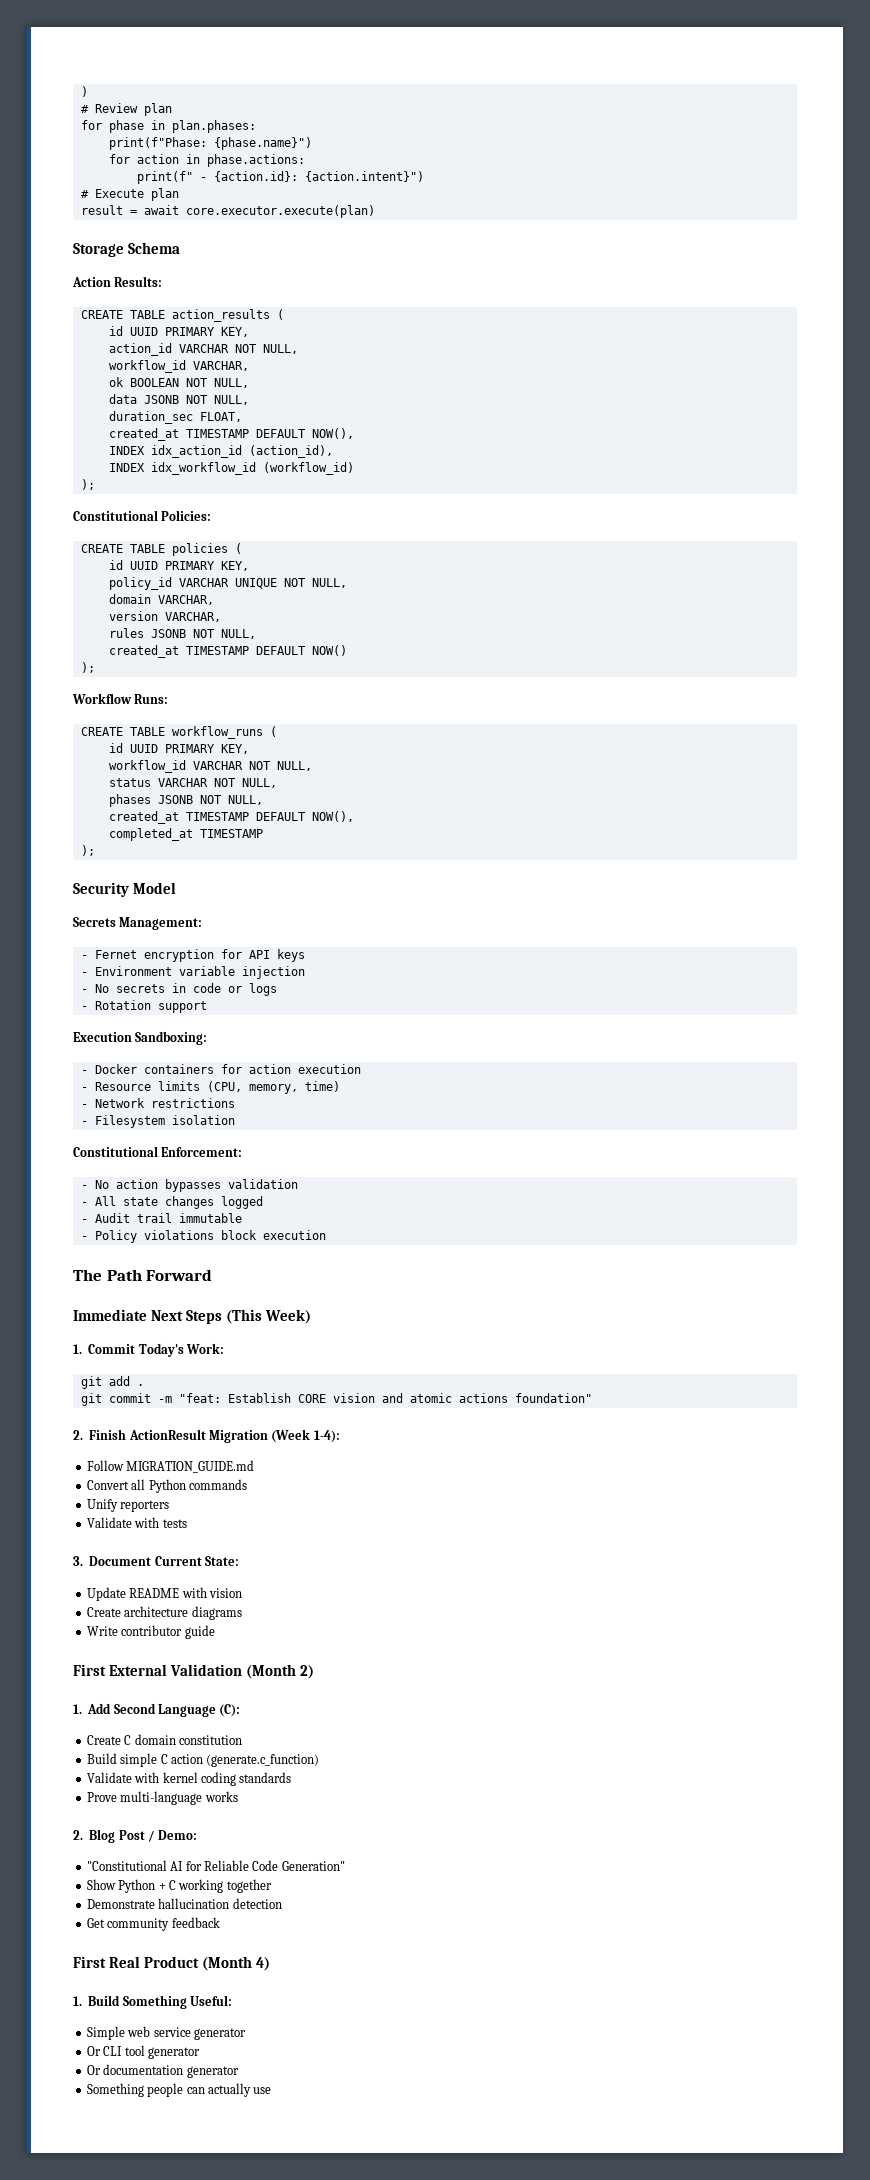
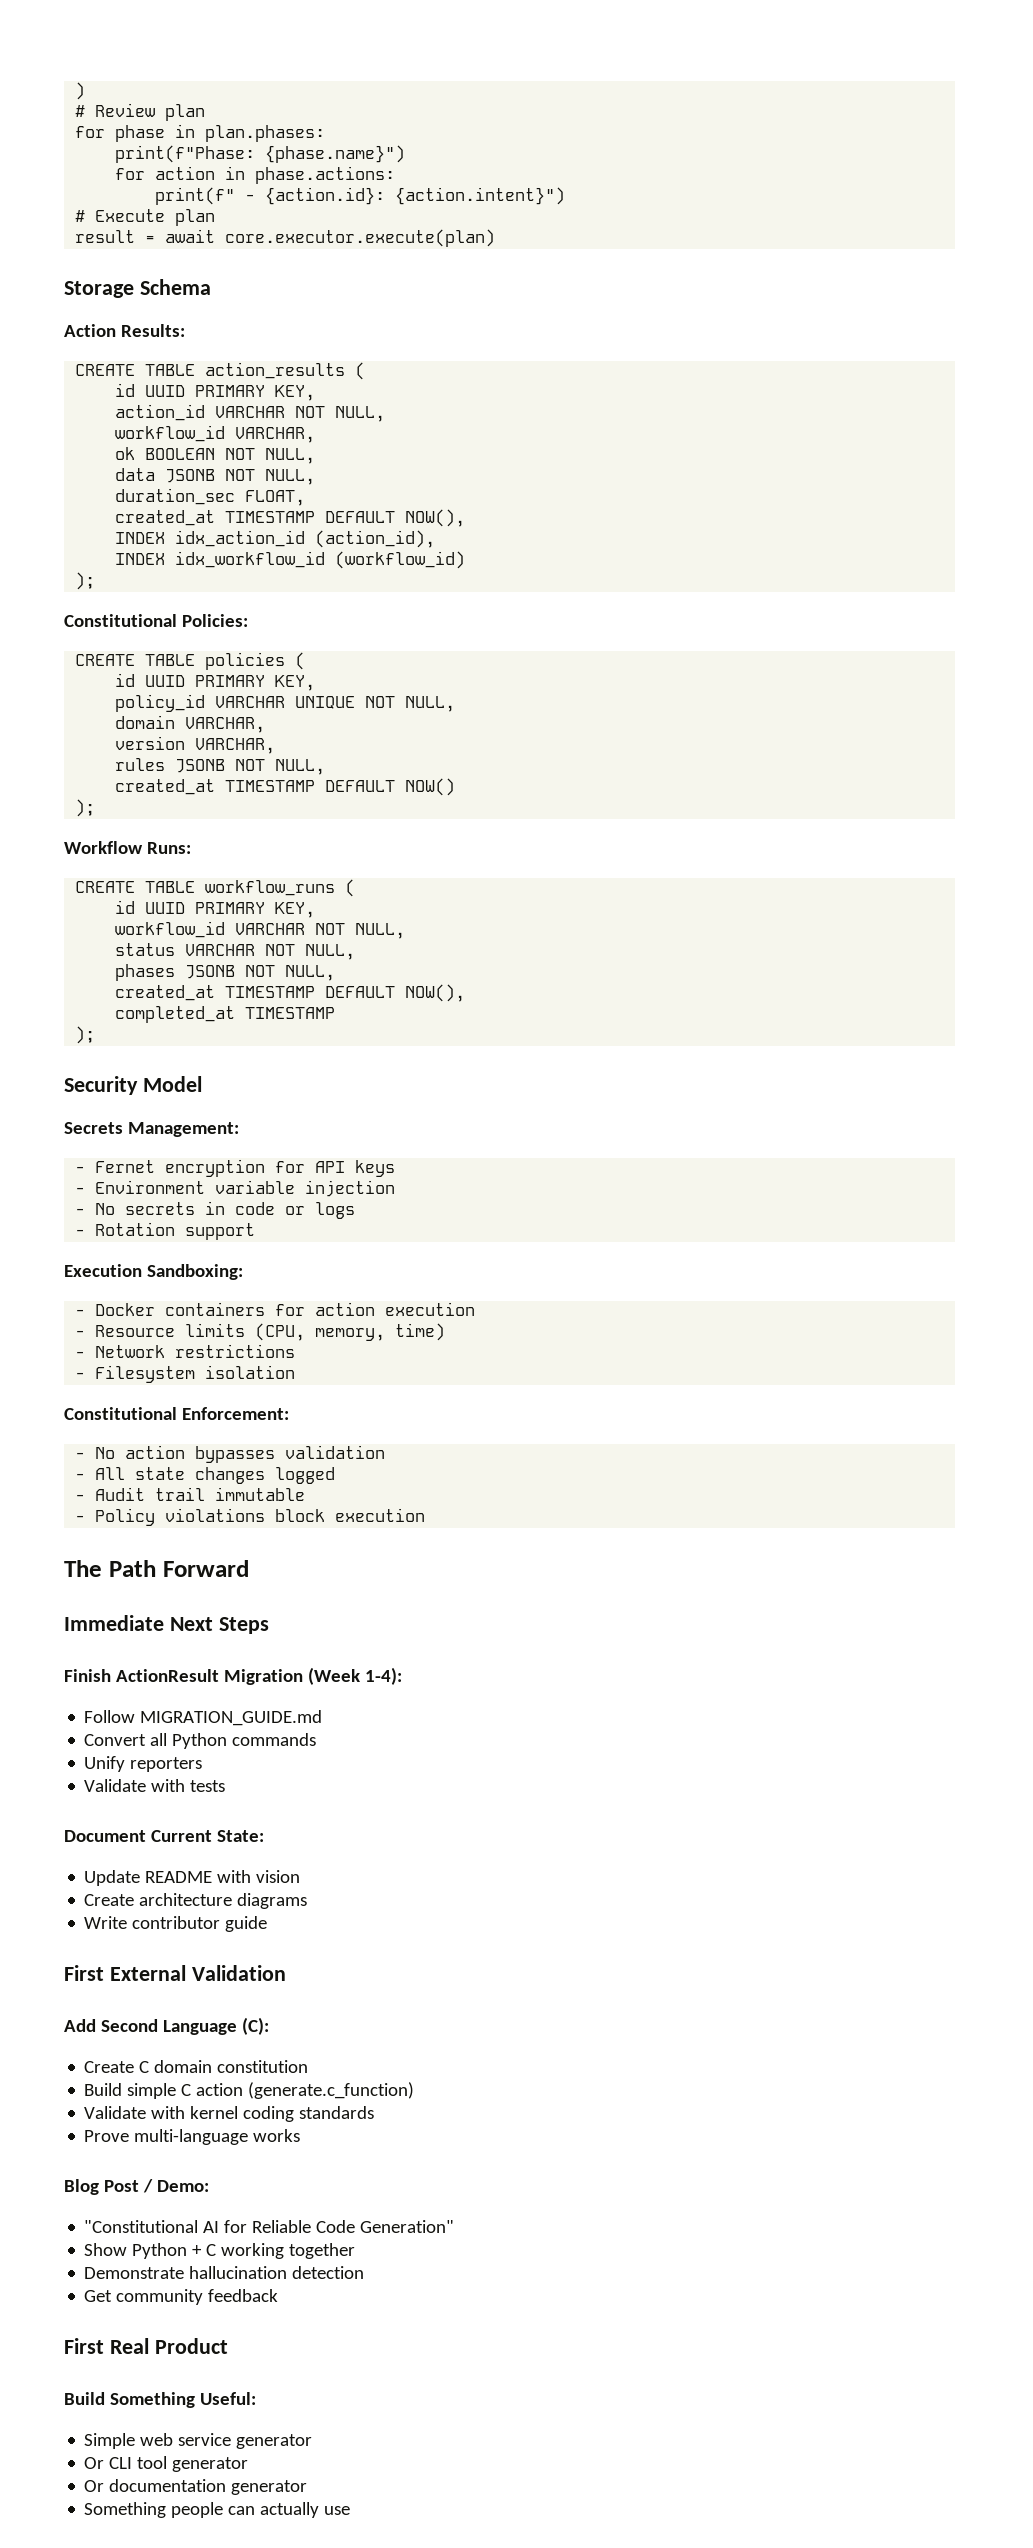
[225,1309,311,1324] [73,1343,224,1357] [80,1376,144,1389] [80,1393,592,1406] [73,1430,83,1440] (This Week) // 1. Commit Today's Work: // git add . // git commit -m "feat: Establish CORE vision and atomic actions foundation" // 2. -> (269, 1625) //
[73,1556,83,1566] 3. -> (226, 1786) none
[245,1664,314,1679] [73,1704,82,1714] (Month 2) // 1. -> (286, 1973) //
[73,1830,83,1840] 2. -> (301, 2135) none
[201,1956,270,1971] [73,1996,82,2006] (Month 4) // 1. -> (228, 2346) //

